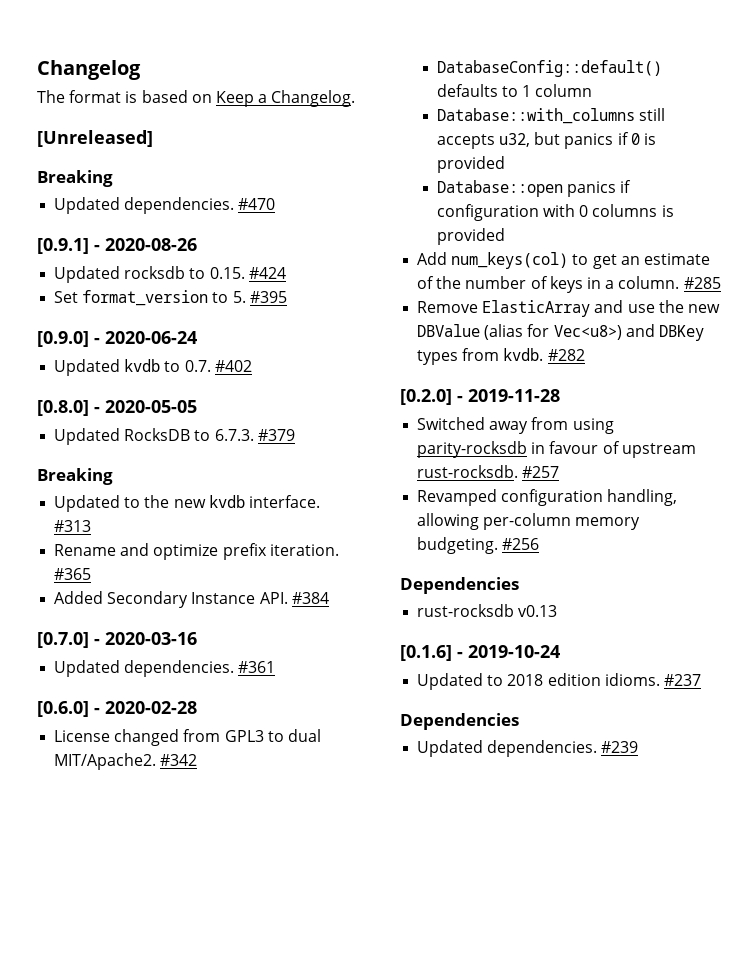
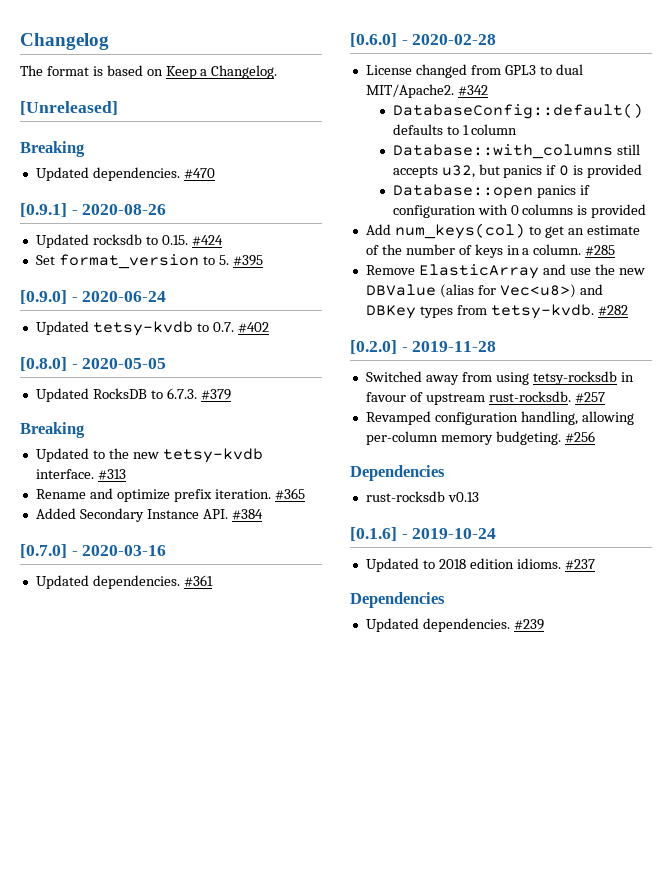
[124,359,161,372] kvdb -> [92,321,193,336] tetsy-kvdb
[208,495,245,508] kvdb -> [162,448,263,463] tetsy-kvdb
[503,348,544,361] kvdb. -> [490,304,594,319] tetsy-kvdb.
[417,441,528,458] parity-rocksdb -> [532,371,617,385] tetsy-rocksdb

